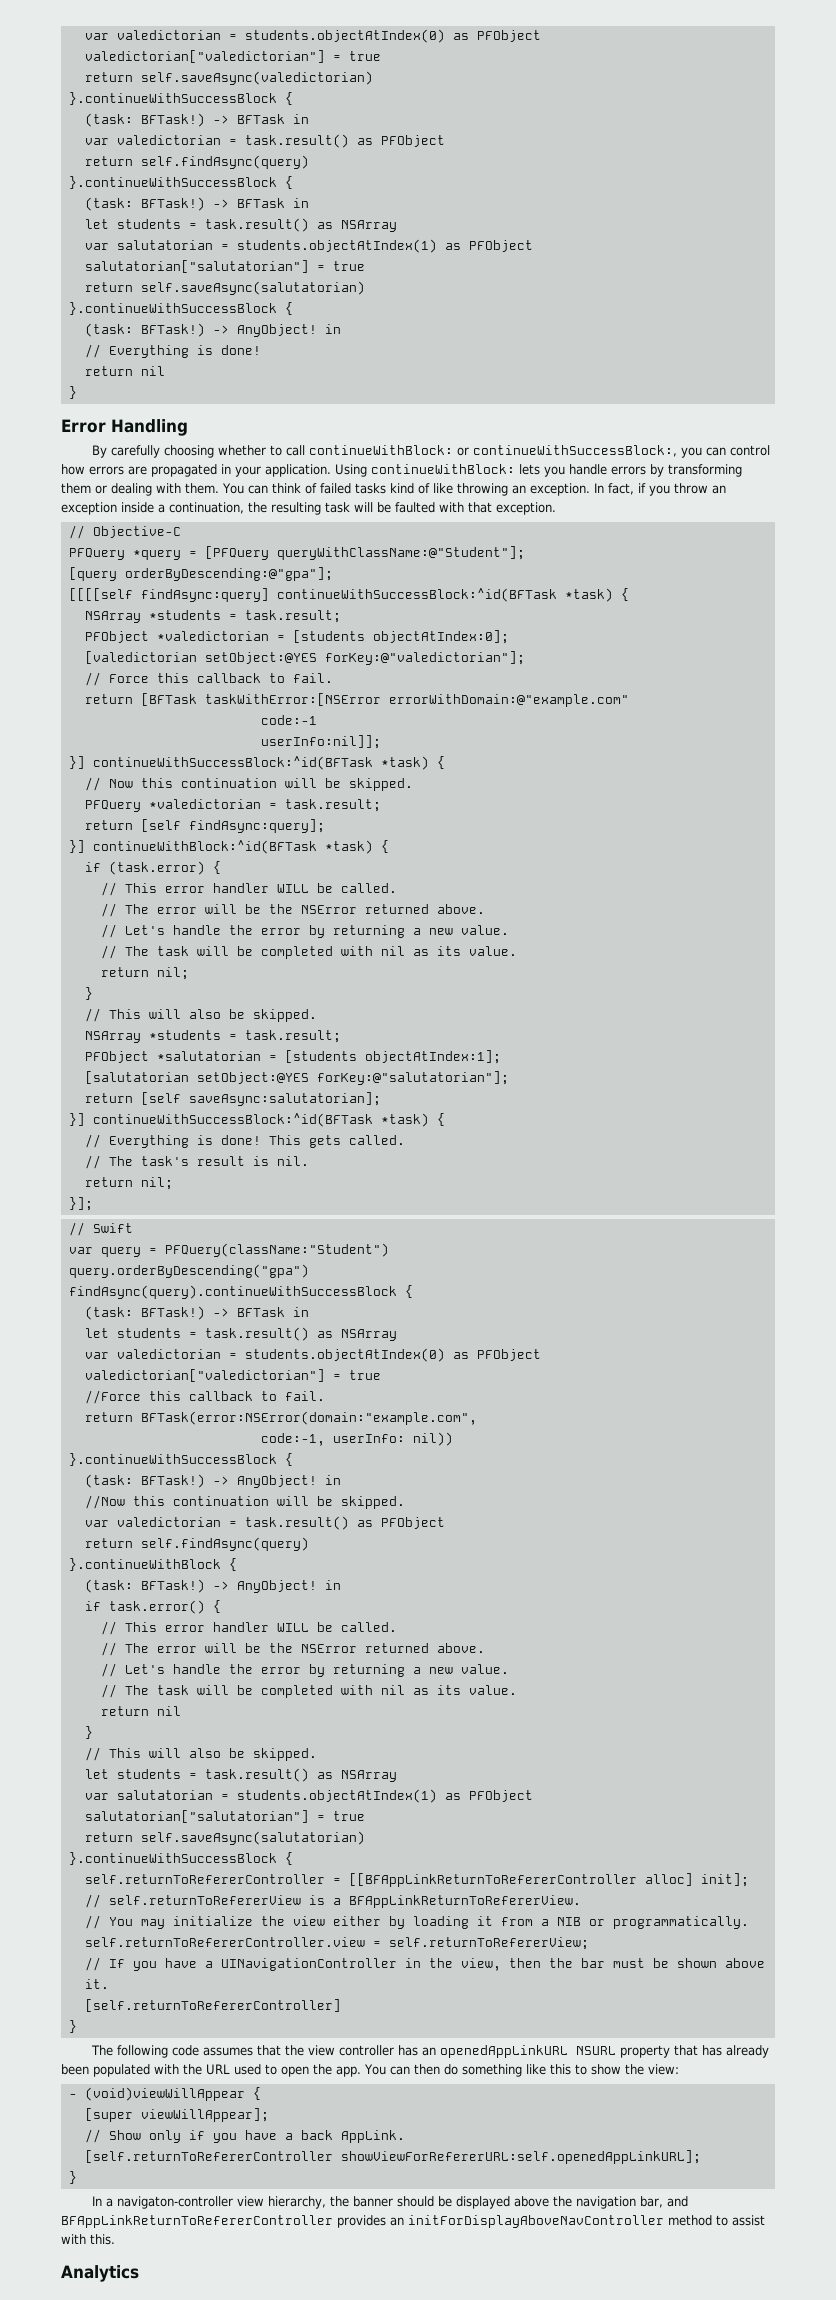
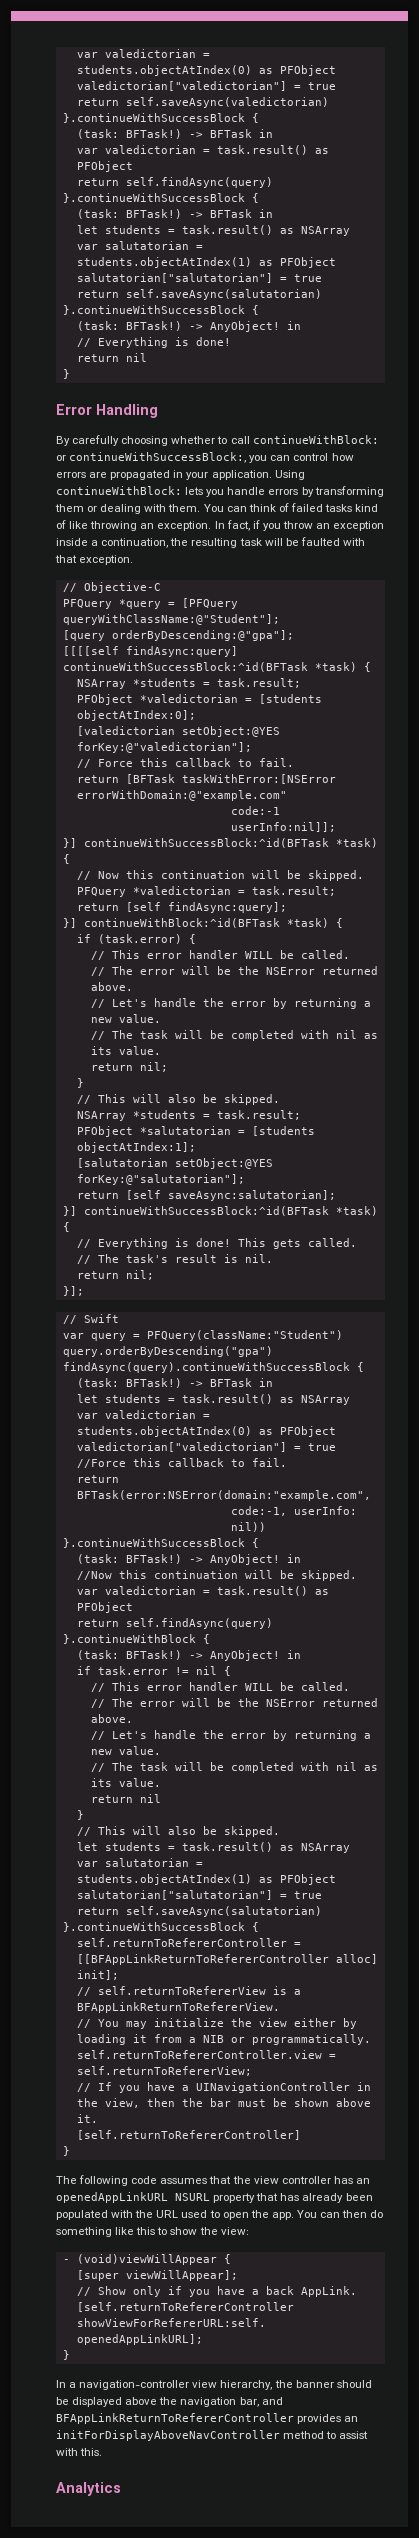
[108,1600,205,1614] task.error() -> [97,1666,217,1675] task.error != nil
[117,2196,234,2209] navigaton-controller -> [79,2380,190,2390] navigation-controller

